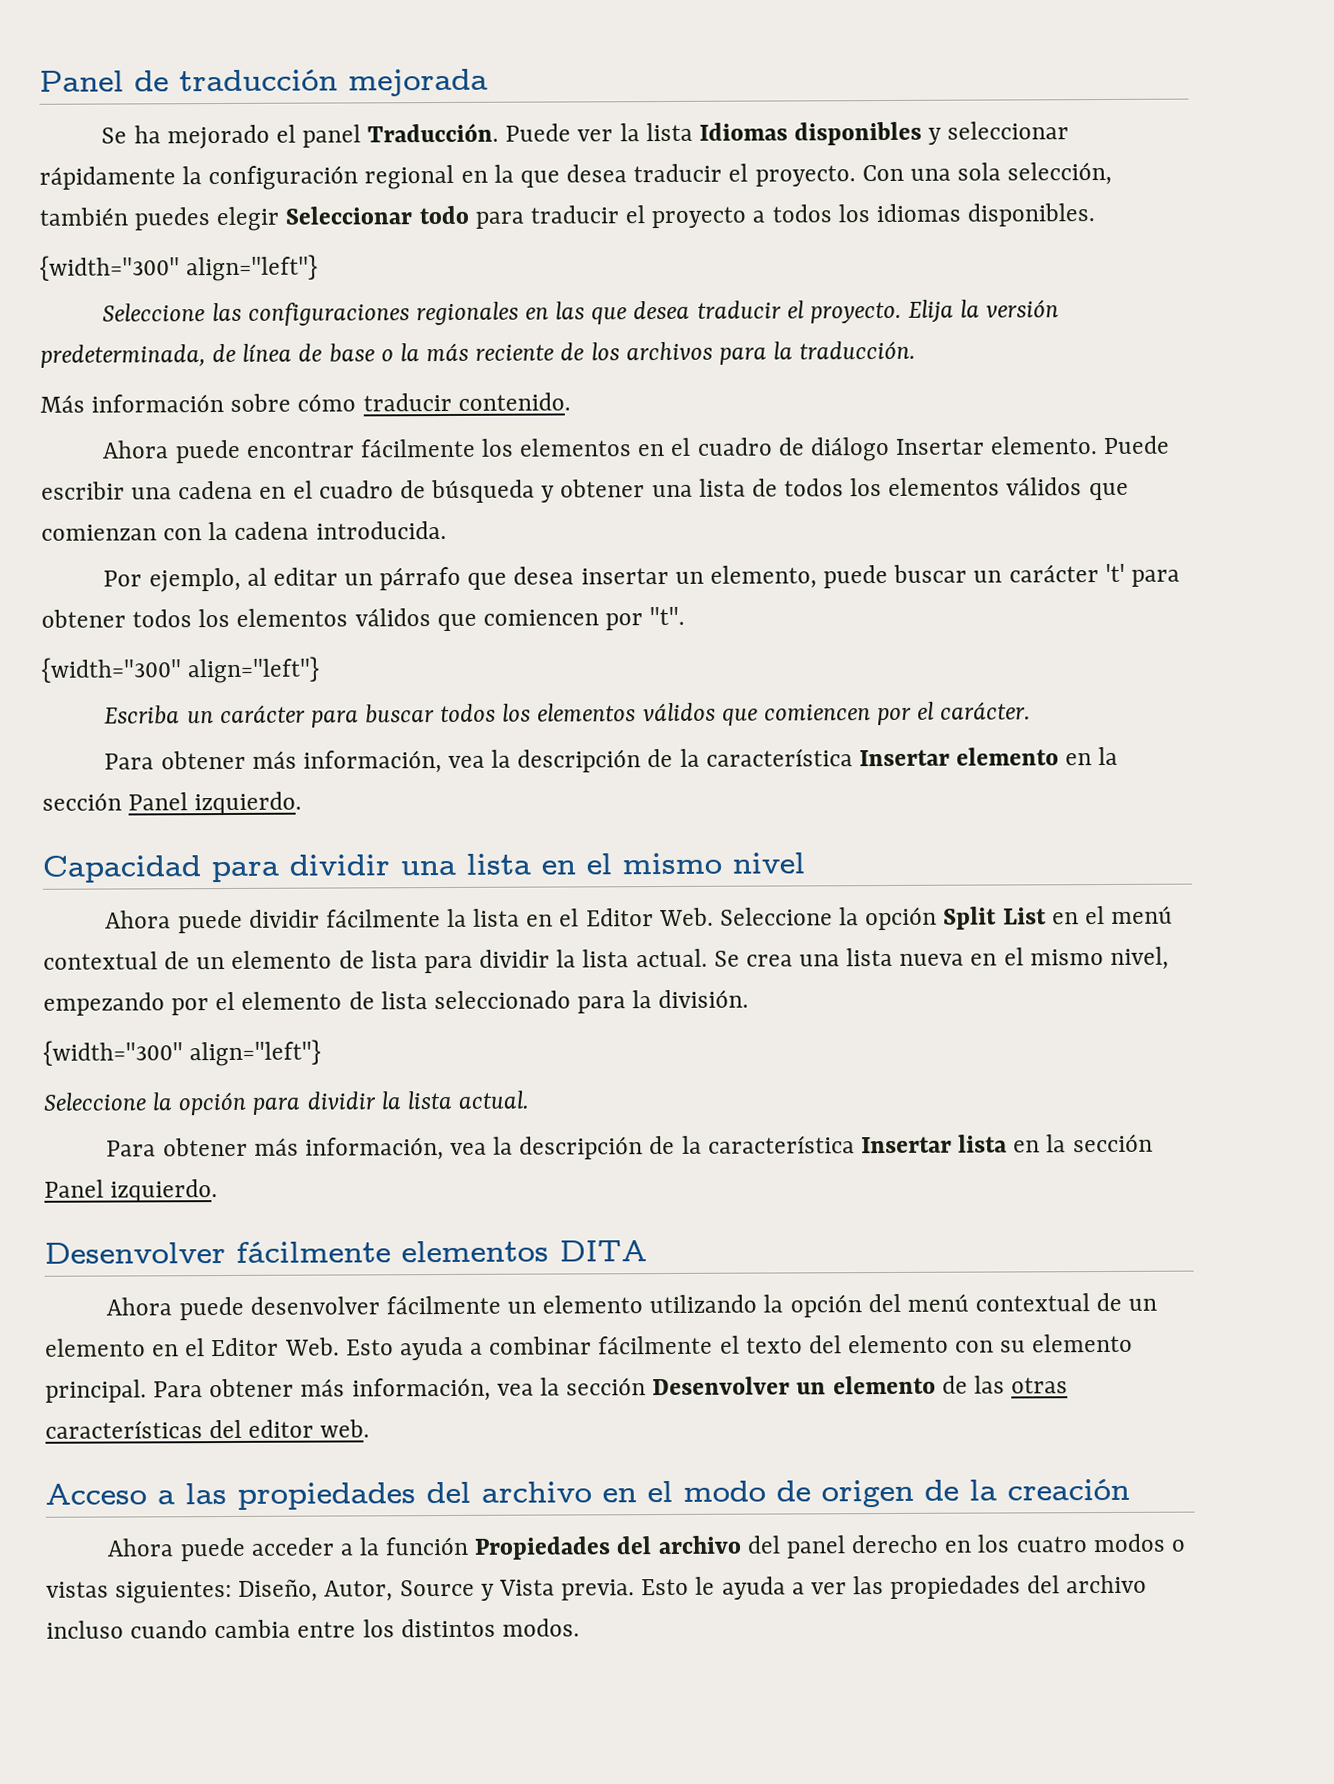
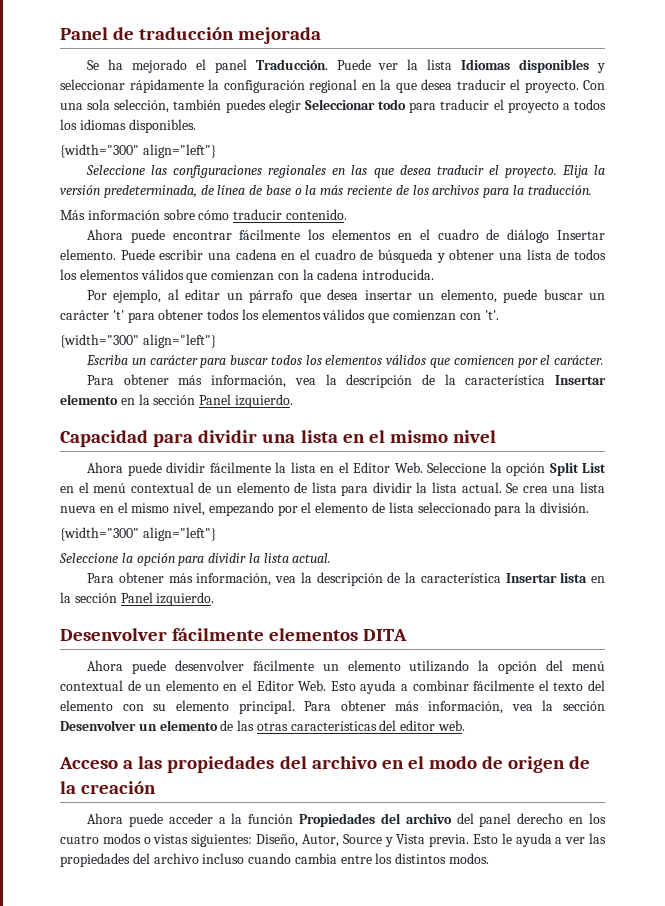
[482,606,686,631] comiencen por "t". -> [393,310,499,321] comienzan con 't'.

